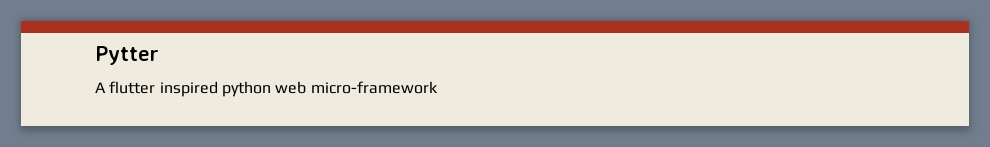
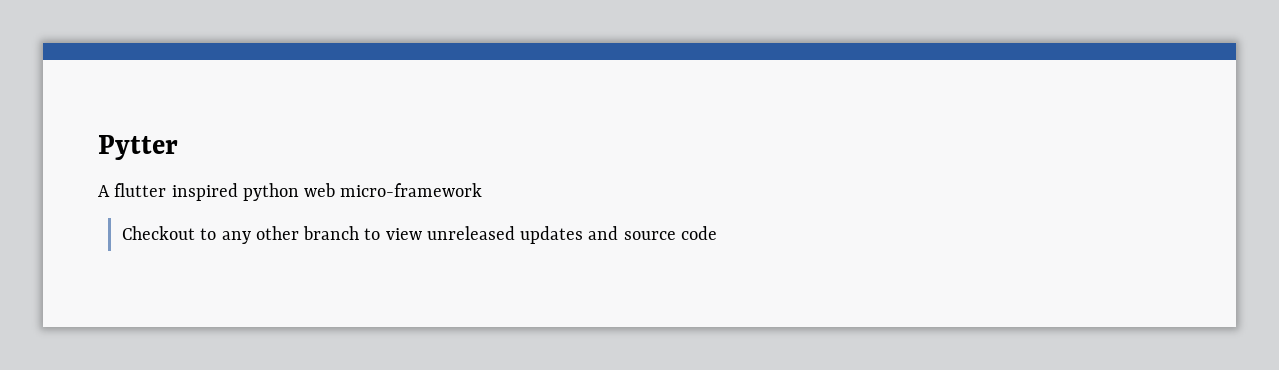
(438, 87) none -> [122,226,717,244] // Checkout to any other branch to view unreleased updates and source code

